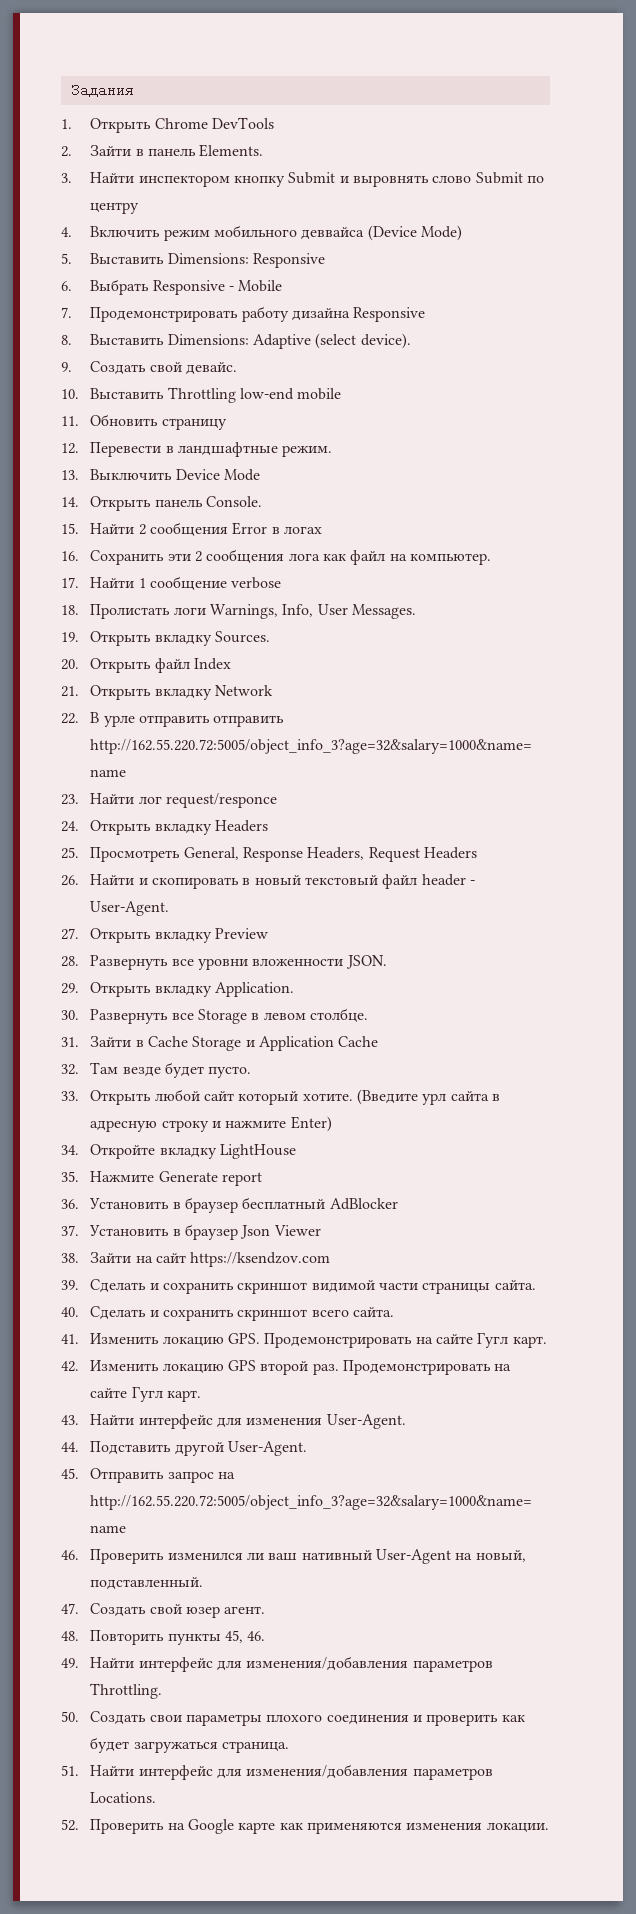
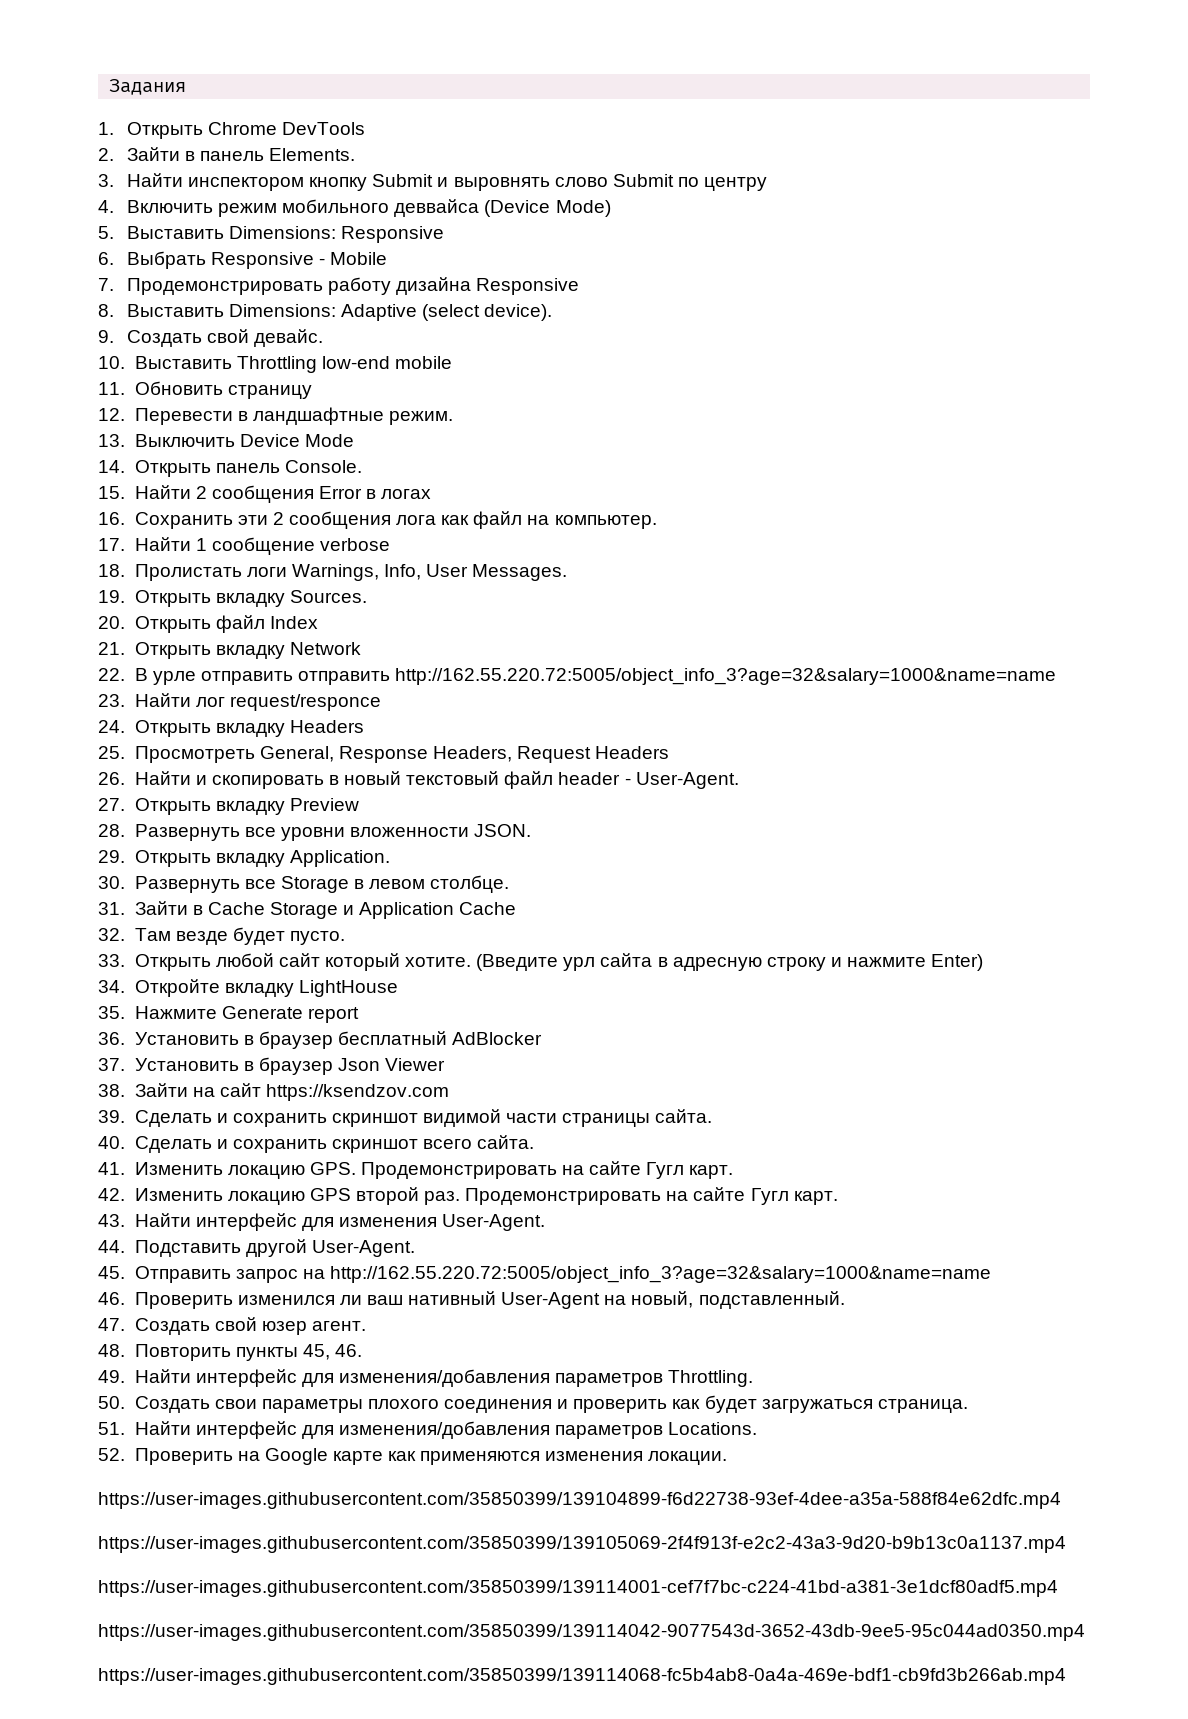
(549, 1827) none -> [98,1492,1061,1509] [98,1536,1066,1553] [98,1580,1058,1597] [98,1624,1085,1641] [98,1668,1066,1685] // https://user-images.githubusercontent.com/35850399/139104899-f6d22738-93ef-4dee-a35a-588f84e62dfc.mp4 // https://user-images.githubusercontent.com/35850399/139105069-2f4f913f-e2c2-43a3-9d20-b9b13c0a1137.mp4 // https://user-images.githubusercontent.com/35850399/139114001-cef7f7bc-c224-41bd-a381-3e1dcf80adf5.mp4 // https://user-images.githubusercontent.com/35850399/139114042-9077543d-3652-43db-9ee5-95c044ad0350.mp4 // https://user-images.githubusercontent.com/35850399/139114068-fc5b4ab8-0a4a-469e-bdf1-cb9fd3b266ab.mp4

